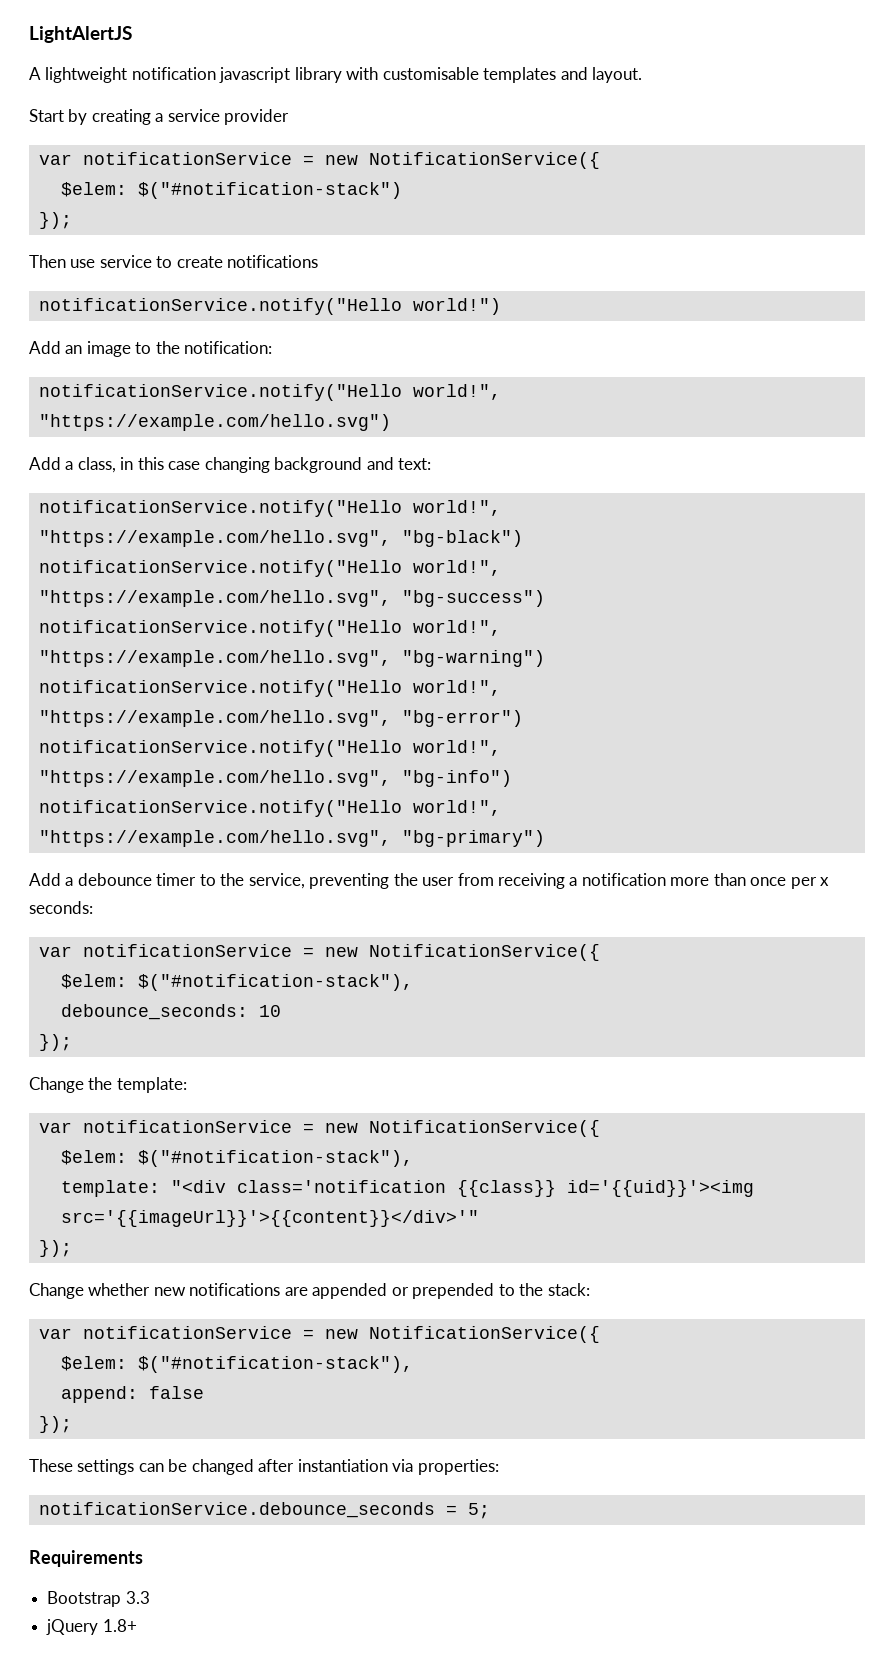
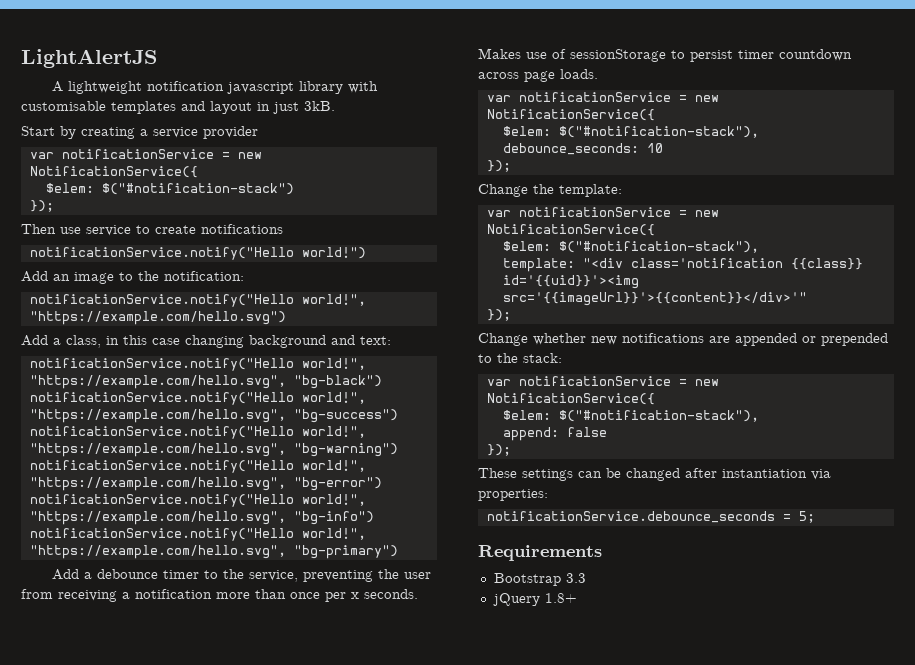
[592,67,643,83] layout. -> [210,101,335,114] layout in just 3kB.
[29,901,93,914] seconds: -> [364,589,418,599] [478,48,852,62] [478,69,598,82] seconds. Makes use of sessionStorage to persist timer countdown across page loads.

